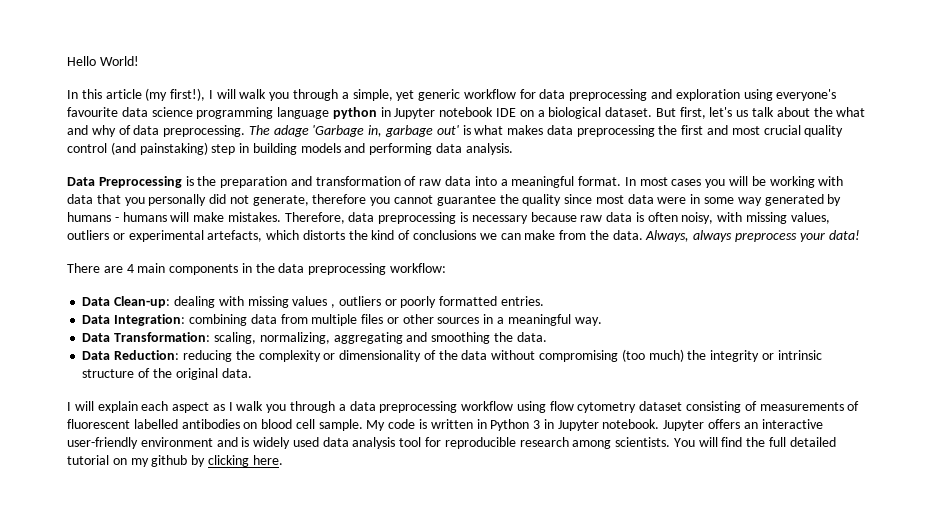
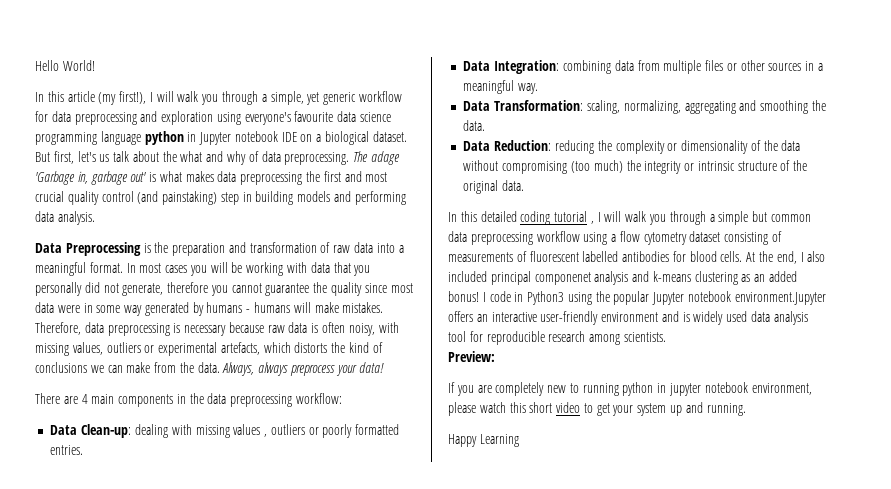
[67,401,346,413] I will explain each aspect as I walk you through a -> [448,211,811,225] In this detailed coding tutorial , I will walk you through a simple but common
(546, 407) none -> [611,234,617,242] a
[243,419,705,431] on blood cell sample. My code is written in Python 3 in Jupyter notebook. Jupyter -> [672,251,826,264] [448,271,798,285] [448,291,826,305] for blood cells. At the end, I also included principal componenet analysis and k-means clustering as an added bonus! I code in Python3 using the popular Jupyter notebook environment.Jupyter
[673,437,836,447] [67,455,283,467] You will find the full detailed tutorial on my github by clicking here. -> [448,351,495,362] [448,382,812,396] [448,402,746,416] [448,434,519,447] // Preview: // If you are completely new to running python in jupyter notebook environment, please watch this short video to get your system up and running. // Happy Learning

